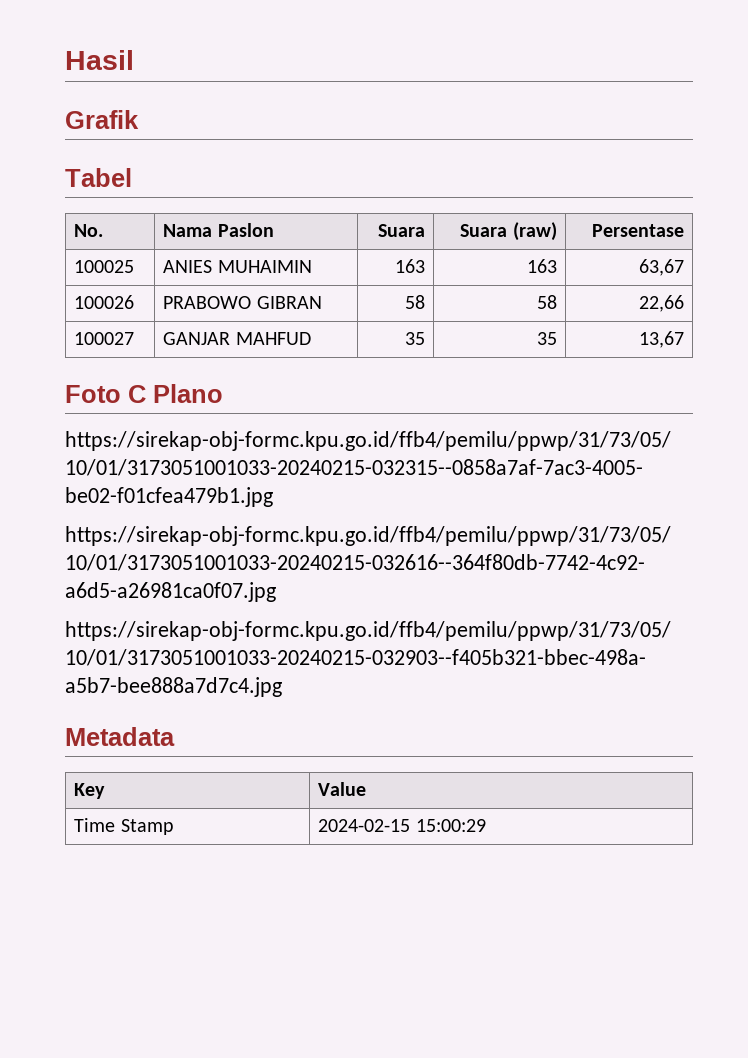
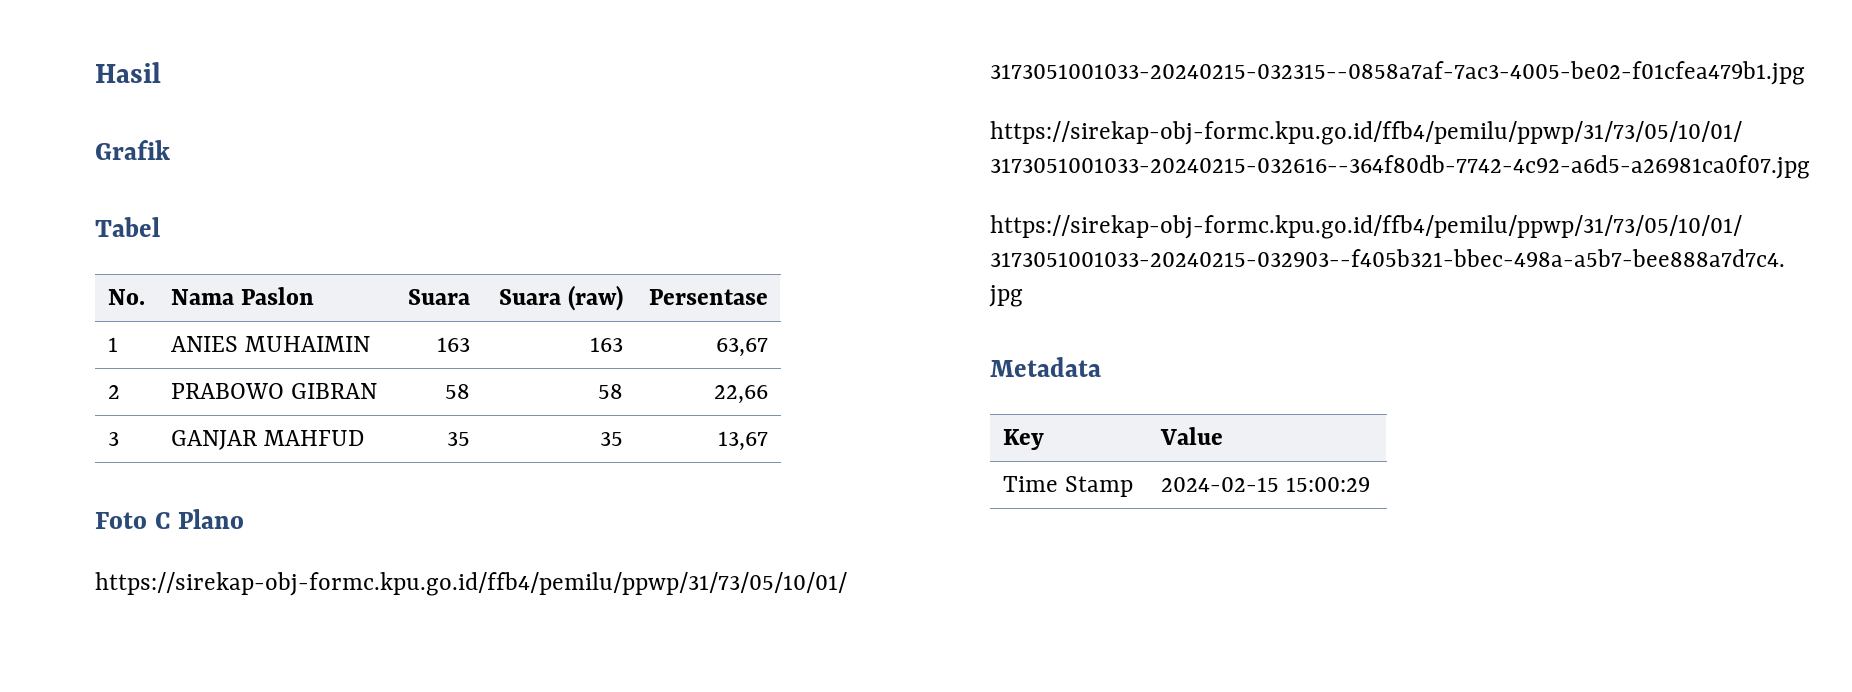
[74,260,135,273] 100025 -> [107,337,118,352] 1
[74,295,135,309] 100026 -> [107,385,120,399] 2
[74,332,135,345] 100027 -> [107,432,119,446] 3

